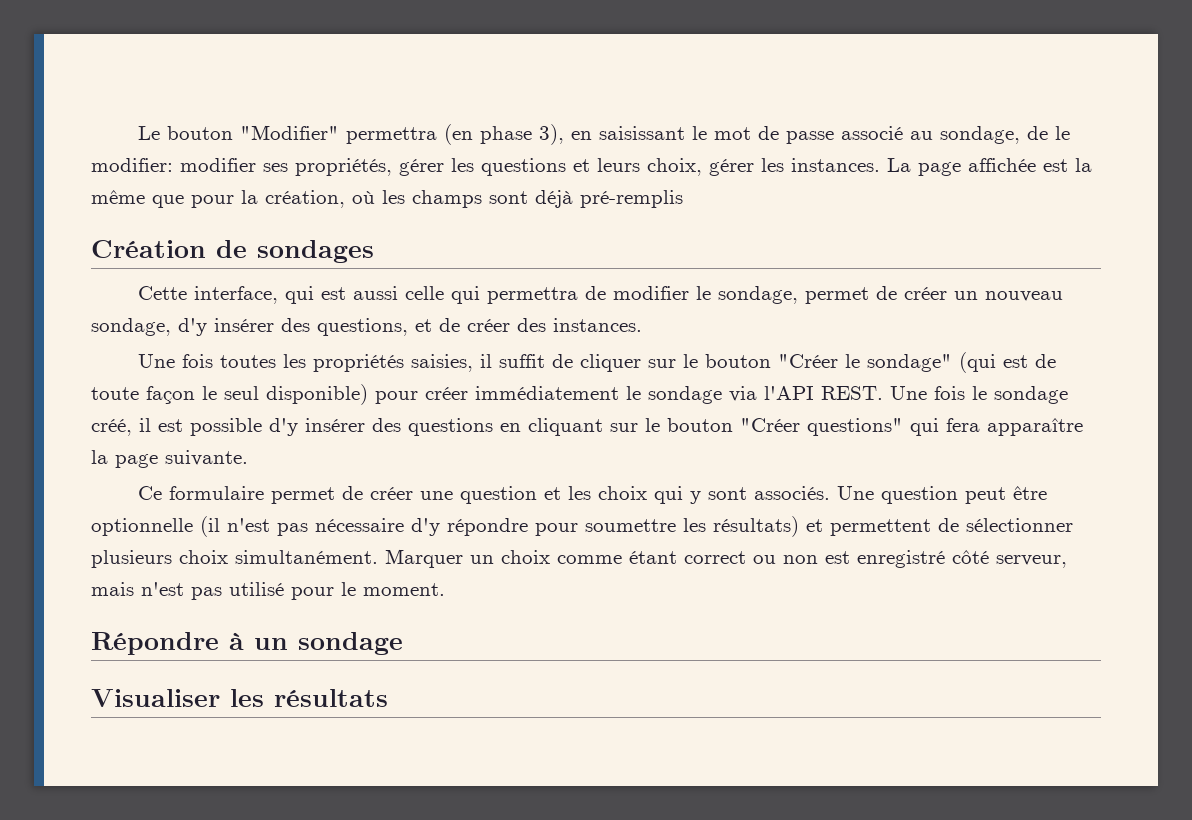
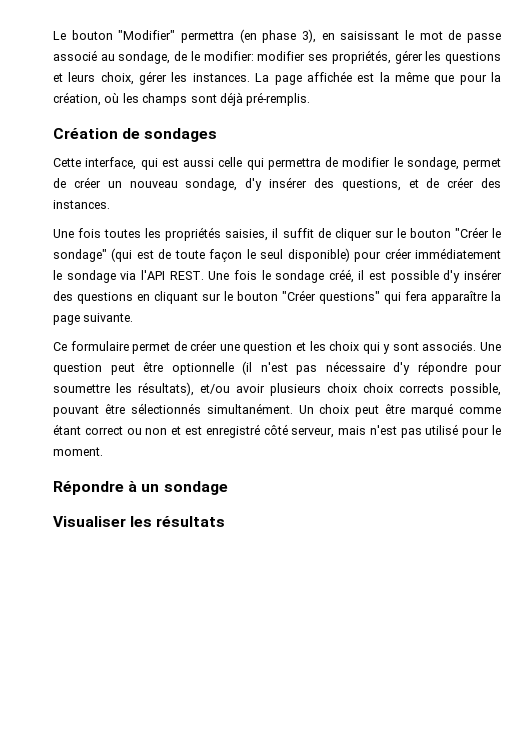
[580,190,683,208] pré-remplis -> [246,92,311,106] pré-remplis.
[713,516,1073,537] [91,549,550,568] résultats) et permettent de sélectionner plusieurs choix simultanément. Marquer un choix -> [138,382,501,396] [53,403,454,417] résultats), et/ou avoir plusieurs choix choix corrects possible, pouvant être sélectionnés simultanément. Un choix peut être marqué
(818, 559) none -> [171,426,182,435] et

